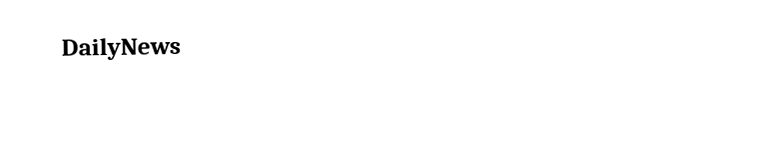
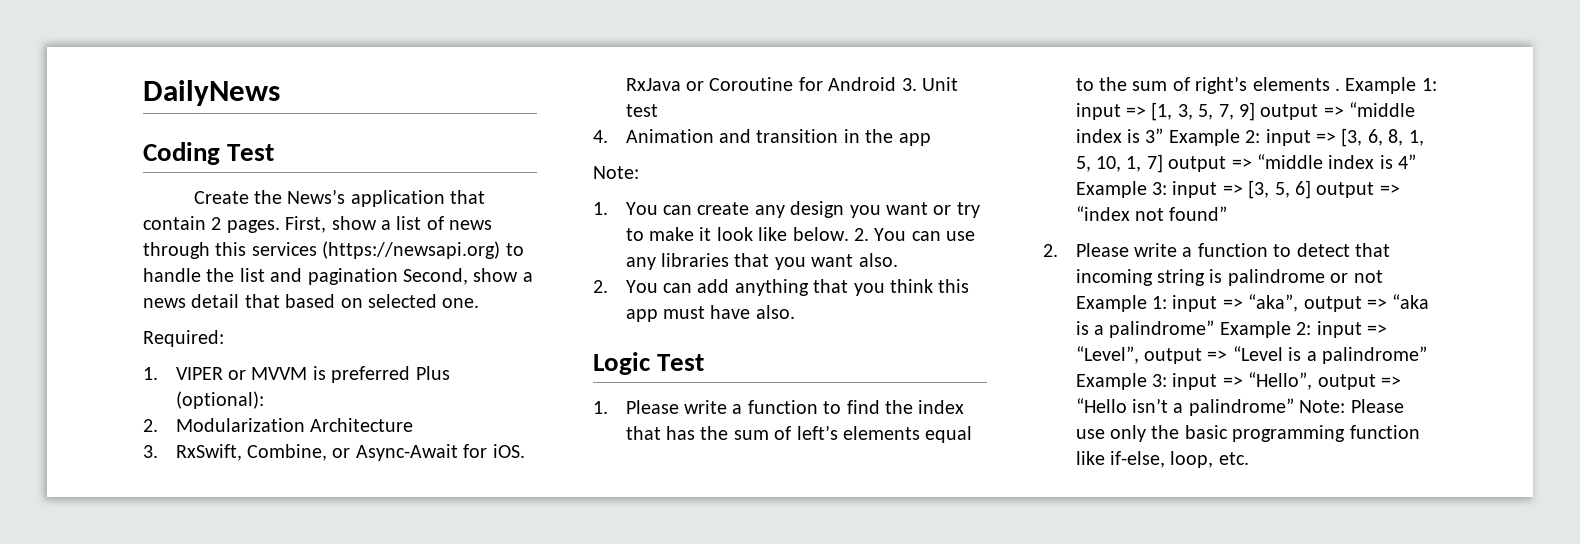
(181, 48) none -> [143,142,275,165] [193,189,486,207] [143,216,493,233] [143,241,524,259] [143,268,533,285] [143,294,480,308] [143,330,224,347] [143,366,450,383] [175,391,264,409] [143,418,413,432] [143,444,525,461] [625,77,958,91] [625,104,658,117] [593,129,931,146] [593,166,639,179] [593,201,980,218] [625,227,976,241] [625,253,898,270] [593,279,970,296] [625,305,795,322] [593,352,705,375] [593,400,965,414] [625,425,973,443] [1075,76,1437,94] [1075,102,1416,121] [1075,128,1424,147] [1075,154,1417,173] [1075,180,1400,199] [1075,206,1228,221] [1043,243,1390,257] [1075,269,1383,286] [1075,294,1430,312] [1075,320,1387,338] [1075,346,1427,364] [1075,372,1401,390] [1075,398,1404,416] [1075,425,1420,442] [1075,451,1249,468] // Coding Test // Create the News’s application that contain 2 pages. First, show a list of news through this services (https://newsapi.org) to handle the list and pagination Second, show a news detail that based on selected one. // Required: // 1. VIPER or MVVM is preferred Plus (optional): // 2. Modularization Architecture // 3. RxSwift, Combine, or Async-Await for iOS. RxJava or Coroutine for Android 3. Unit test // 4. Animation and transition in the app // Note: // 1. You can create any design you want or try to make it look like below. 2. You can use any libraries that you want also. // 2. You can add anything that you think this app must have also. // Logic Test // 1. Please write a function to find the index that has the sum of left’s elements equal to the sum of right’s elements . Example 1: input => [1, 3, 5, 7, 9] output => “middle index is 3” Example 2: input => [3, 6, 8, 1, 5, 10, 1, 7] output => “middle index is 4” Example 3: input => [3, 5, 6] output => “index not found” // 2. Please write a function to detect that incoming string is palindrome or not Example 1: input => “aka”, output => “aka is a palindrome” Example 2: input => “Level”, output => “Level is a palindrome” Example 3: input => “Hello”, output => “Hello isn’t a palindrome” Note: Please use only the basic programming function like if-else, loop, etc.

